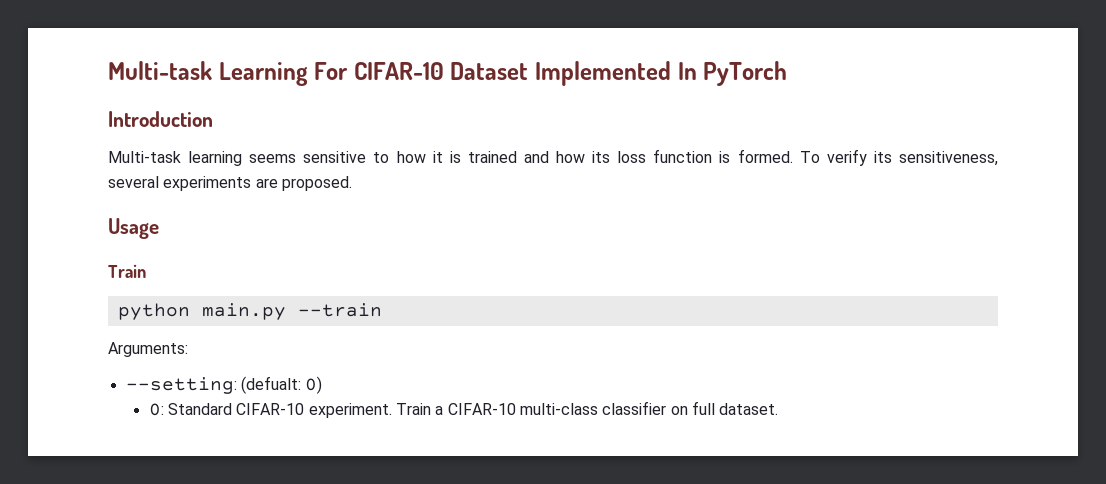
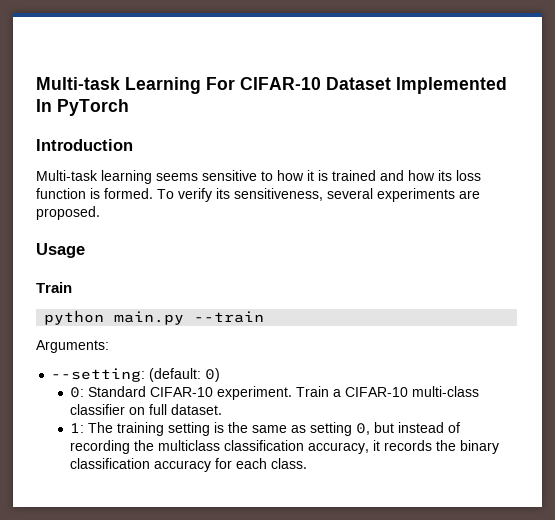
[240,376,301,394] (defualt: -> [149,368,202,382] (default:
(779, 409) none -> [70,422,461,436] [70,440,500,454] [70,458,308,472] // 1: The training setting is the same as setting 0, but instead of recording the multiclass classification accuracy, it records the binary classification accuracy for each class.

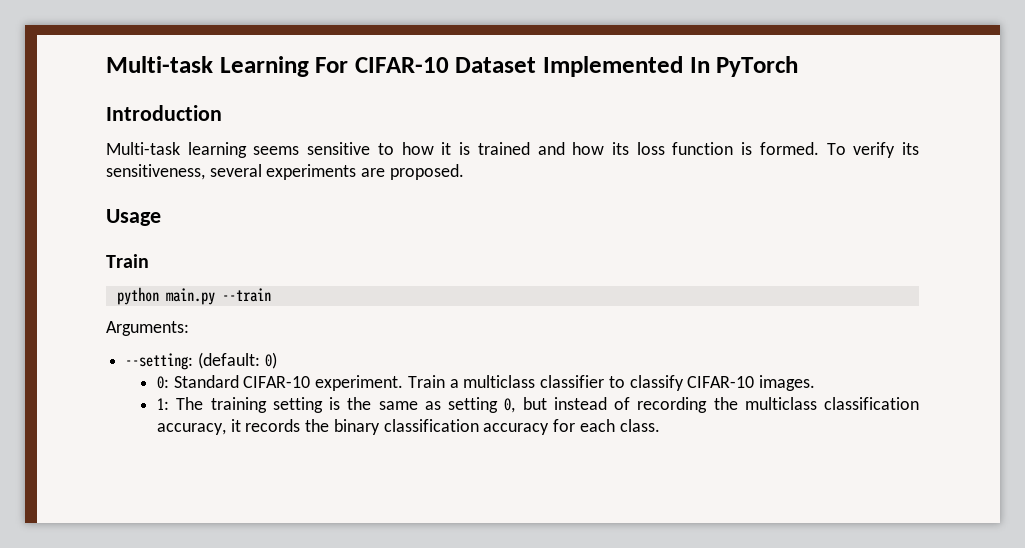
[345,386,480,397] [70,404,223,415] CIFAR-10 multi-class classifier on full dataset. -> [463,375,816,391] multiclass classifier to classify CIFAR-10 images.

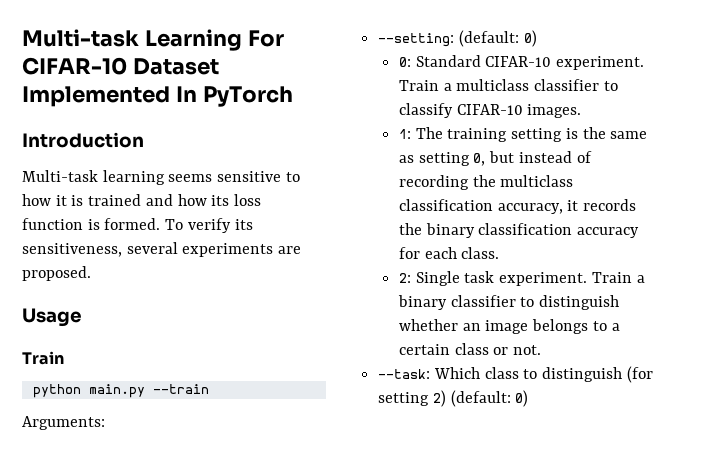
(660, 425) none -> [398,271,645,286] [397,295,620,310] [398,319,620,334] [398,343,542,355] [378,366,653,383] [378,390,529,407] // 2: Single task experiment. Train a binary classifier to distinguish whether an image belongs to a certain class or not. // --task: Which class to distinguish (for setting 2) (default: 0)

